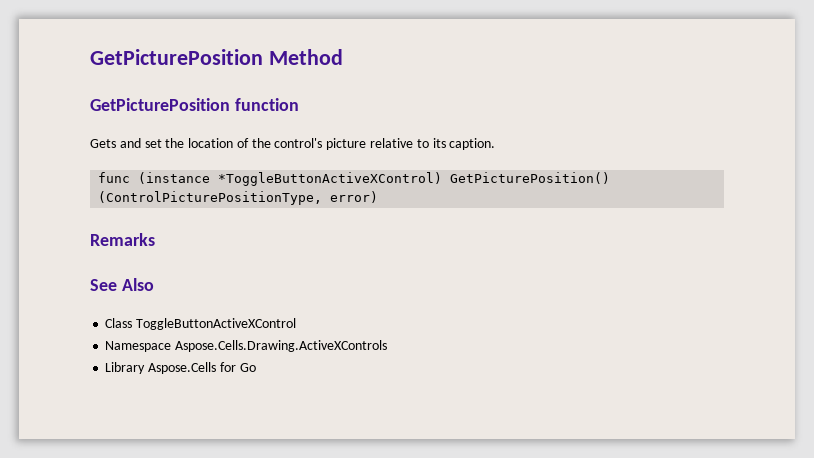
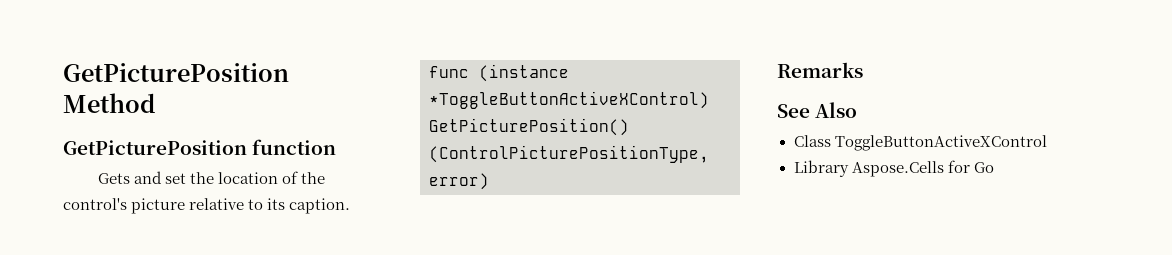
[105,340,388,352] // Namespace Aspose.Cells.Drawing.ActiveXControls -> (1047, 143) none

